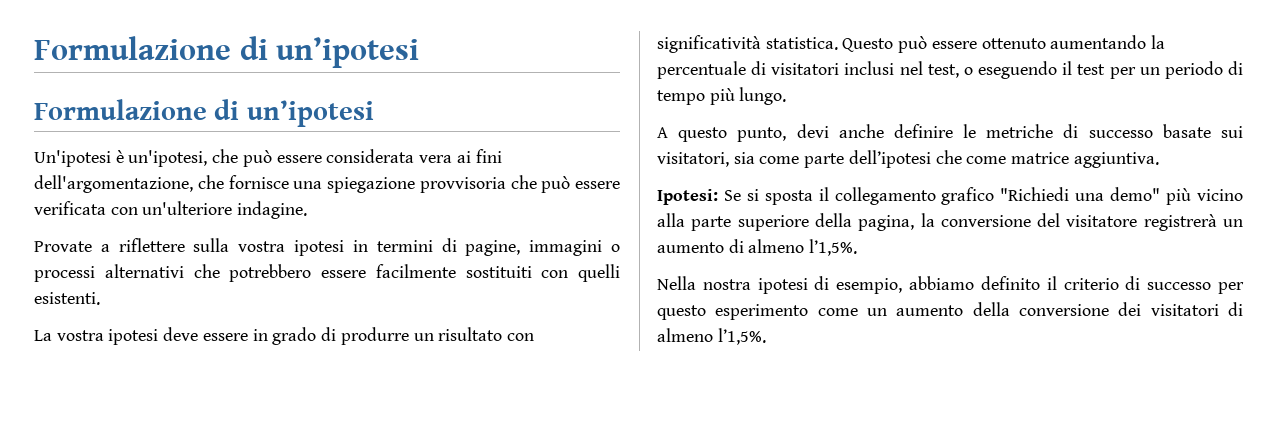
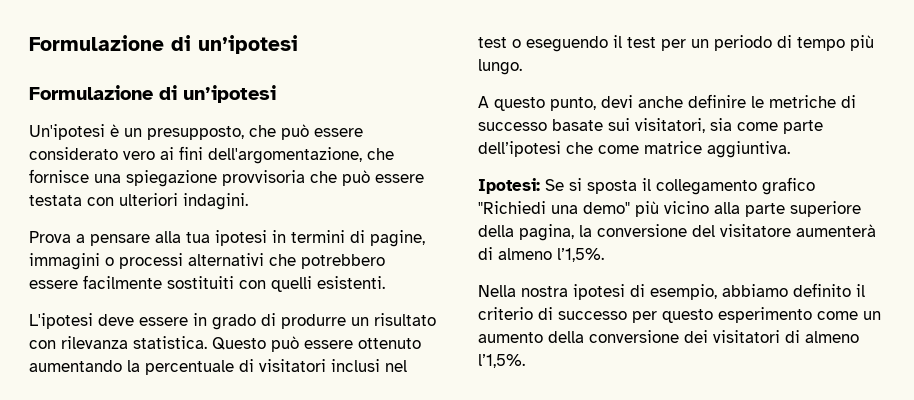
[128,149,453,167] un'ipotesi, che può essere considerata vera -> [124,124,363,140] [29,147,155,160] un presupposto, che può essere considerato vero
[34,201,308,219] [34,238,286,252] verificata con un'ulteriore indagine. // Provate a riflettere sulla vostra -> [29,193,248,210] [29,231,210,246] testata con ulteriori indagini. // Prova a pensare alla tua
[34,329,159,345] La vostra ipotesi -> [29,313,93,329] L'ipotesi
[657,35,761,53] significatività -> [61,336,128,349] rilevanza
[927,64,959,78] test, -> [478,37,507,48] test
[1143,214,1243,231] [657,242,724,253] registrerà un aumento -> [796,224,876,237] aumenterà

